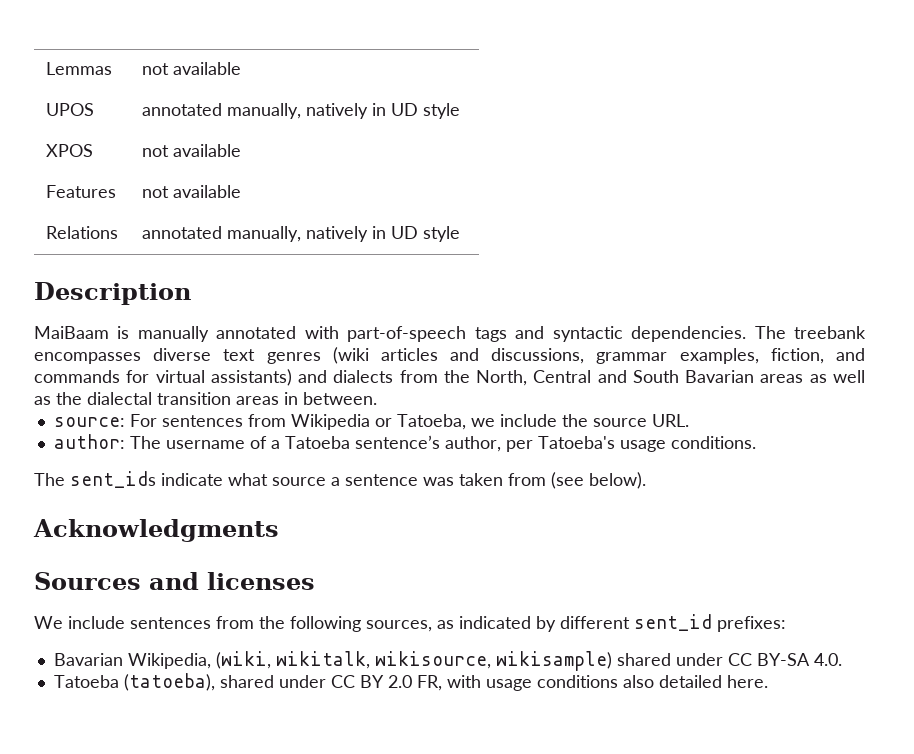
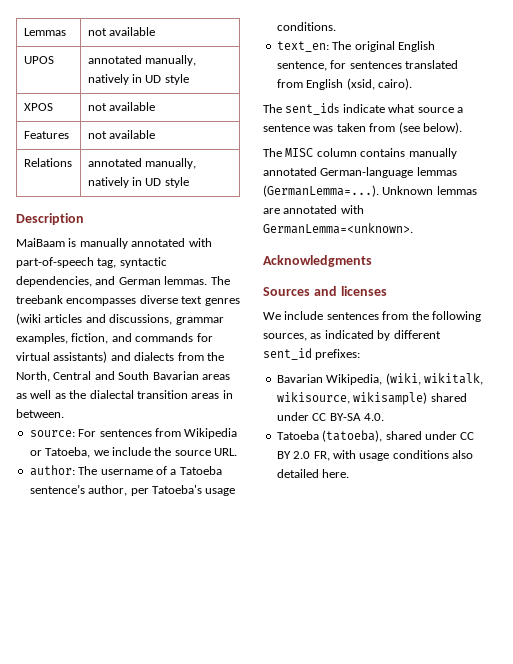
[474,326,747,342] tags and syntactic dependencies. -> [97,257,167,268] [16,276,208,287] tag, syntactic dependencies, and German lemmas.
(756, 442) none -> [276,41,435,52] [276,60,458,71] [276,78,412,90] // text_en: The original English sentence, for sentences translated from English (xsid, cairo).
(646, 480) none -> [263,148,457,159] [263,167,457,178] [263,185,477,197] [263,205,364,214] [263,223,413,234] // The MISC column contains manually annotated German-language lemmas (GermanLemma=...). Unknown lemmas are annotated with GermanLemma=<unknown>.

